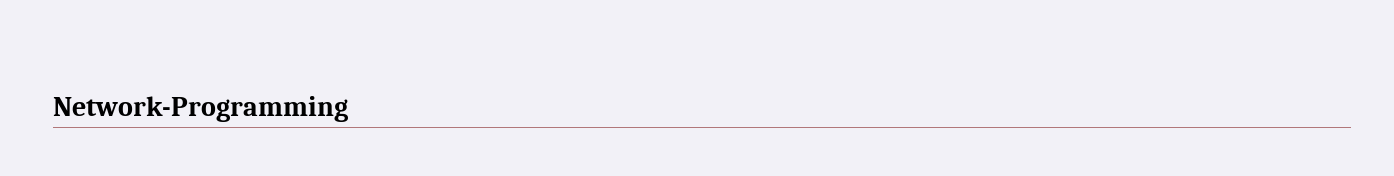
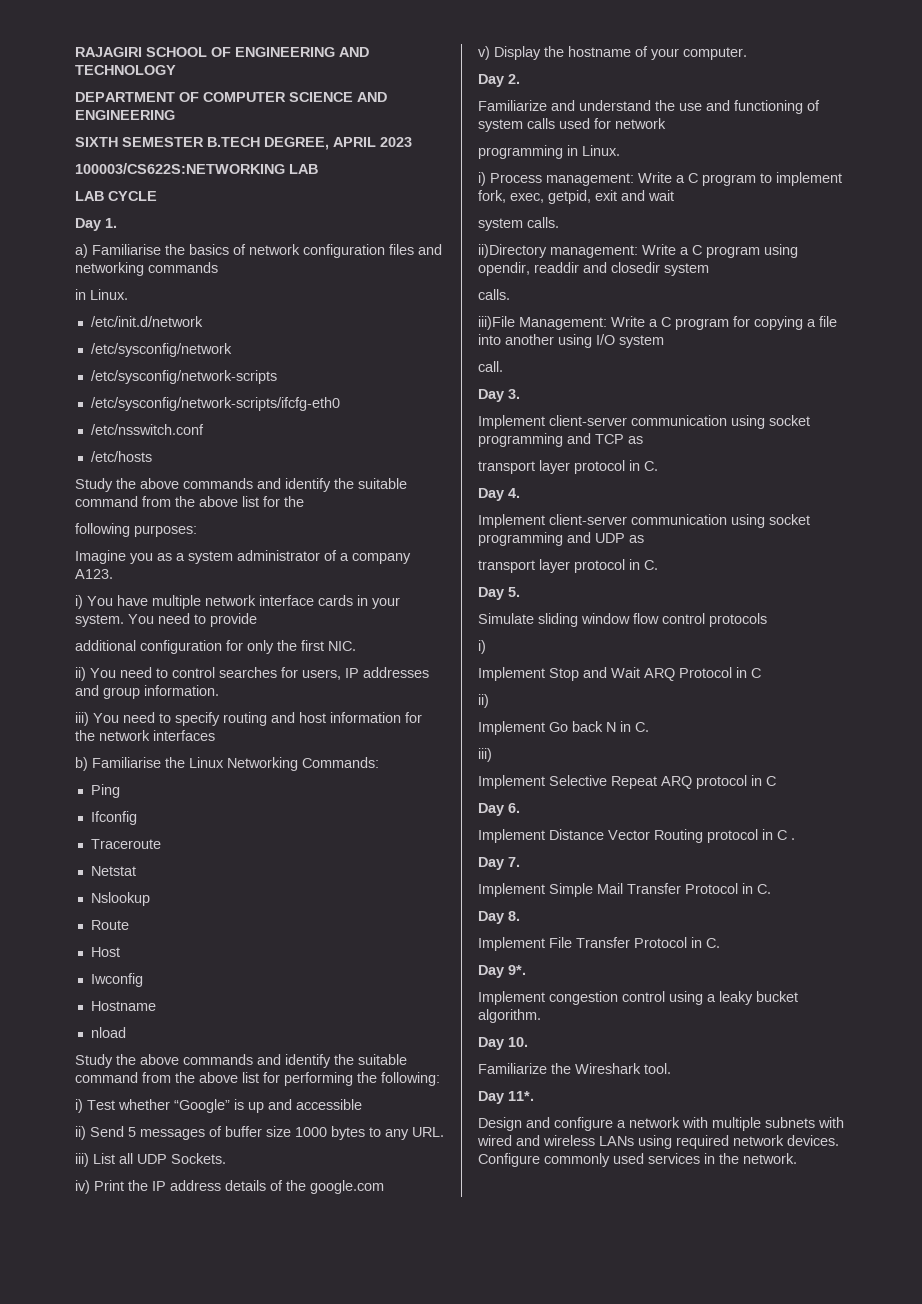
[53,96,348,122] Network-Programming -> [75,47,369,57] [75,65,176,75] [75,92,387,102] [75,110,175,120] [75,137,412,150] [75,163,318,174] [75,191,157,201] [75,218,117,231] [75,244,442,258] [75,262,218,276] [75,289,128,300] [90,316,203,327] [90,343,232,357] [90,370,277,384] [90,397,340,411] [90,424,204,435] [90,451,152,462] [75,478,407,492] [75,496,304,507] [75,523,197,537] [75,550,411,564] [75,569,113,579] [75,595,400,609] [75,613,257,627] [75,640,356,654] [75,667,429,681] [75,685,219,699] [75,712,422,726] [75,730,215,741] [75,757,379,771] [90,784,120,798] [90,811,137,825] [90,839,161,849] [90,866,136,876] [90,892,150,906] [90,920,129,930] [90,947,120,957] [90,973,143,987] [90,1001,156,1011] [90,1027,126,1038] [75,1054,407,1068] [75,1072,440,1086] [75,1099,362,1113] [75,1126,444,1140] [75,1153,226,1167] [75,1180,384,1194] [478,46,747,60] [478,74,520,87] [478,100,820,114] [478,118,666,132] [478,145,620,159] [478,172,842,186] [478,190,674,204] [478,217,559,231] [478,244,798,258] [478,262,709,276] [478,289,510,300] [478,316,837,330] [478,334,664,348] [478,361,503,372] [478,389,520,402] [478,415,810,429] [478,433,643,447] [478,460,658,474] [478,488,520,501] [478,514,810,528] [478,532,644,546] [478,559,658,573] [478,587,520,600] [478,613,767,627] [478,640,486,654] [478,667,761,681] [478,694,489,708] [478,721,649,735] [478,748,492,762] [478,775,776,789] [478,803,520,816] [478,829,795,843] [478,857,520,870] [478,883,771,897] [478,911,520,924] [478,937,720,951] [478,965,526,978] [478,991,798,1005] [478,1009,541,1023] [478,1037,528,1050] [478,1063,671,1074] [478,1091,534,1104] [478,1117,844,1131] [477,1135,839,1149] [478,1153,797,1167] RAJAGIRI SCHOOL OF ENGINEERING AND TECHNOLOGY // DEPARTMENT OF COMPUTER SCIENCE AND ENGINEERING // SIXTH SEMESTER B.TECH DEGREE, APRIL 2023 // 100003/CS622S:NETWORKING LAB // LAB CYCLE // Day 1. // a) Familiarise the basics of network configuration files and networking commands // in Linux. // /etc/init.d/network // /etc/sysconfig/network // /etc/sysconfig/network-scripts // /etc/sysconfig/network-scripts/ifcfg-eth0 // /etc/nsswitch.conf // /etc/hosts // Study the above commands and identify the suitable command from the above list for the // following purposes: // Imagine you as a system administrator of a company A123. // i) You have multiple network interface cards in your system. You need to provide // additional configuration for only the first NIC. // ii) You need to control searches for users, IP addresses and group information. // iii) You need to specify routing and host information for the network interfaces // b) Familiarise the Linux Networking Commands: // Ping // Ifconfig // Traceroute // Netstat // Nslookup // Route // Host // Iwconfig // Hostname // nload // Study the above commands and identify the suitable command from the above list for performing the following: // i) Test whether “Google” is up and accessible // ii) Send 5 messages of buffer size 1000 bytes to any URL. // iii) List all UDP Sockets. // iv) Print the IP address details of the google.com // v) Display the hostname of your computer. // Day 2. // Familiarize and understand the use and functioning of system calls used for network // programming in Linux. // i) Process management: Write a C program to implement fork, exec, getpid, exit and wait // system calls. // ii)Directory management: Write a C program using opendir, readdir and closedir system // calls. // iii)File Management: Write a C program for copying a file into another using I/O system // call. // Day 3. // Implement client-server communication using socket programming and TCP as // transport layer protocol in C. // Day 4. // Implement client-server communication using socket programming and UDP as // transport layer protocol in C. // Day 5. // Simulate sliding window flow control protocols // i) // Implement Stop and Wait ARQ Protocol in C // ii) // Implement Go back N in C. // iii) // Implement Selective Repeat ARQ protocol in C // Day 6. // Implement Distance Vector Routing protocol in C . // Day 7. // Implement Simple Mail Transfer Protocol in C. // Day 8. // Implement File Transfer Protocol in C. // Day 9*. // Implement congestion control using a leaky bucket algorithm. // Day 10. // Familiarize the Wireshark tool. // Day 11*. // Design and configure a network with multiple subnets with wired and wireless LANs using required network devices. Configure commonly used services in the network.

